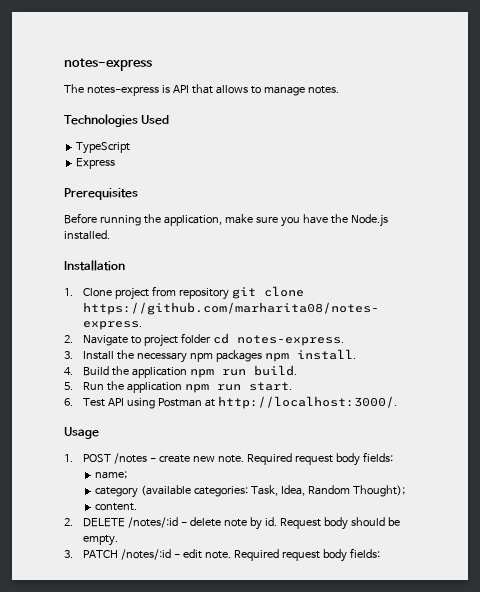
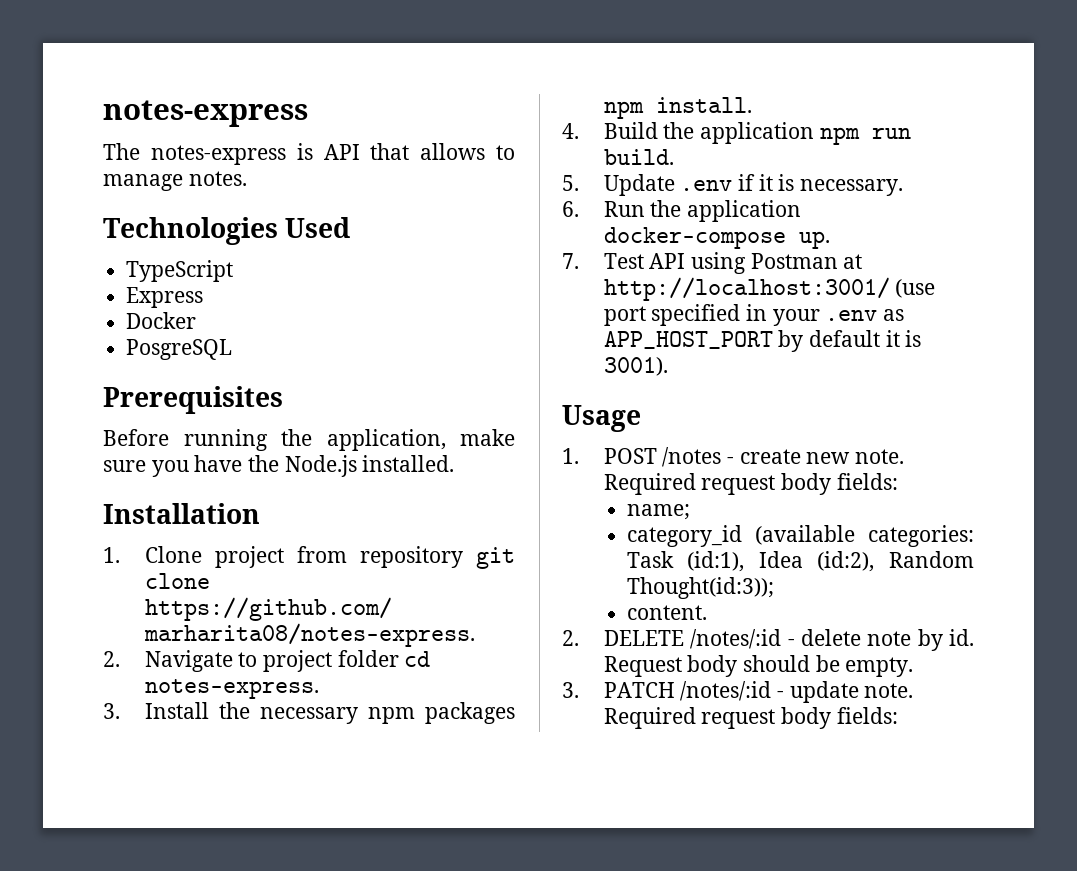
(116, 163) none -> [126,312,197,329] [126,339,233,360] // Docker // PosgreSQL
[83,381,293,393] [64,398,73,406] Run the application npm run start. // 6. -> [603,174,904,196] [562,200,802,222] [603,227,830,249] [562,253,579,269] Update .env if it is necessary. // 6. Run the application docker-compose up. // 7.
[218,396,398,409] http://localhost:3000/. -> [603,277,936,301] [603,304,905,326] [603,330,922,352] [603,357,668,376] http://localhost:3001/ (use port specified in your .env as APP_HOST_PORT by default it is 3001).
[95,487,139,498] category -> [626,525,742,547] category_id
[251,485,406,497] Task, Idea, Random Thought); -> [626,551,974,572] [626,577,774,599] Task (id:1), Idea (id:2), Random Thought(id:3));
[183,549,203,559] edit -> [789,681,859,703] update

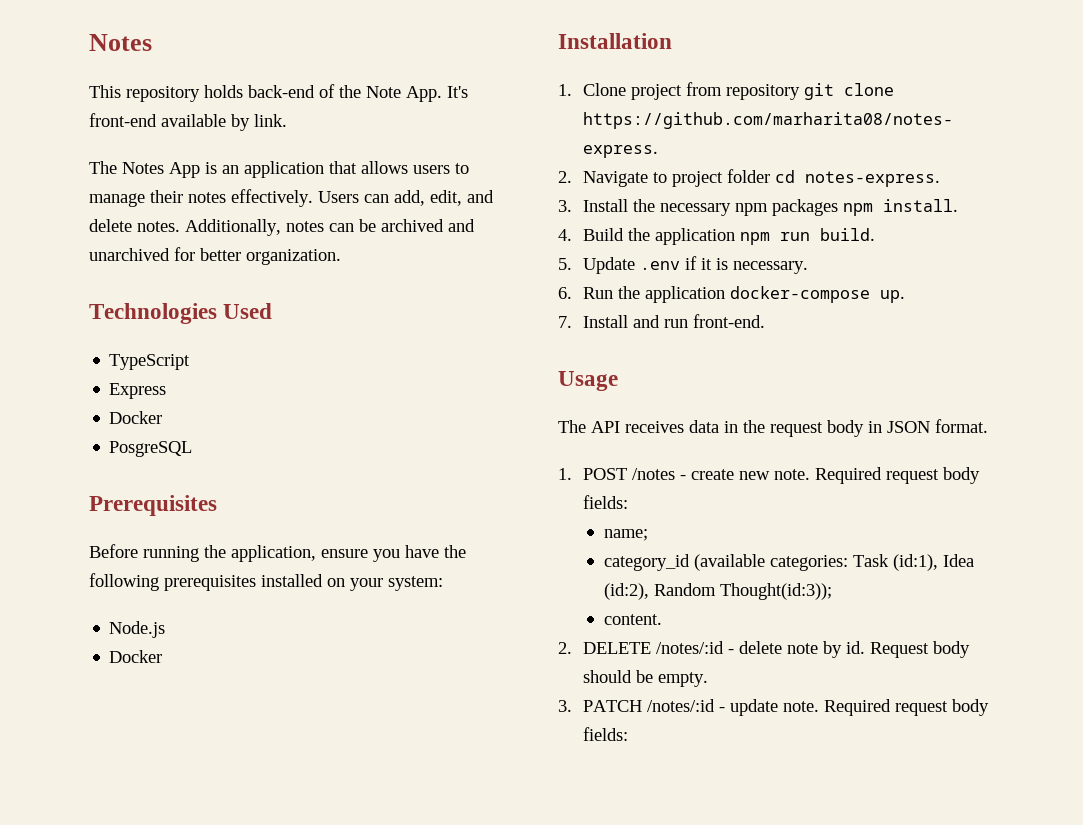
[103,100,308,127] [103,143,360,165] notes-express // The notes-express is API -> [89,34,152,51] [89,84,468,102] [89,113,287,131] [89,161,324,178] Notes // This repository holds back-end of the Note App. It's front-end available by link. // The Notes App is an application
(486, 151) none -> [413,165,450,174] users
[188,171,247,186] notes. -> [150,189,494,207] [89,219,475,236] [89,247,341,265] their notes effectively. Users can add, edit, and delete notes. Additionally, notes can be archived and unarchived for better organization.
[460,429,515,446] [103,460,146,472] make sure -> [321,549,368,558] ensure
(280, 463) none -> [89,573,443,591] following prerequisites installed on your system: //
[362,455,455,472] installed. -> [109,650,163,663] // Docker
[603,252,863,274] [603,277,936,301] [603,304,905,326] [603,330,922,352] [603,357,668,376] [562,405,641,432] Test API using Postman at http://localhost:3001/ (use port specified in your .env as APP_HOST_PORT by default it is 3001). // Usage -> [583,314,766,328] [558,371,618,391] [558,419,988,437] Install and run front-end. // Usage // The API receives data in the request body in JSON format.

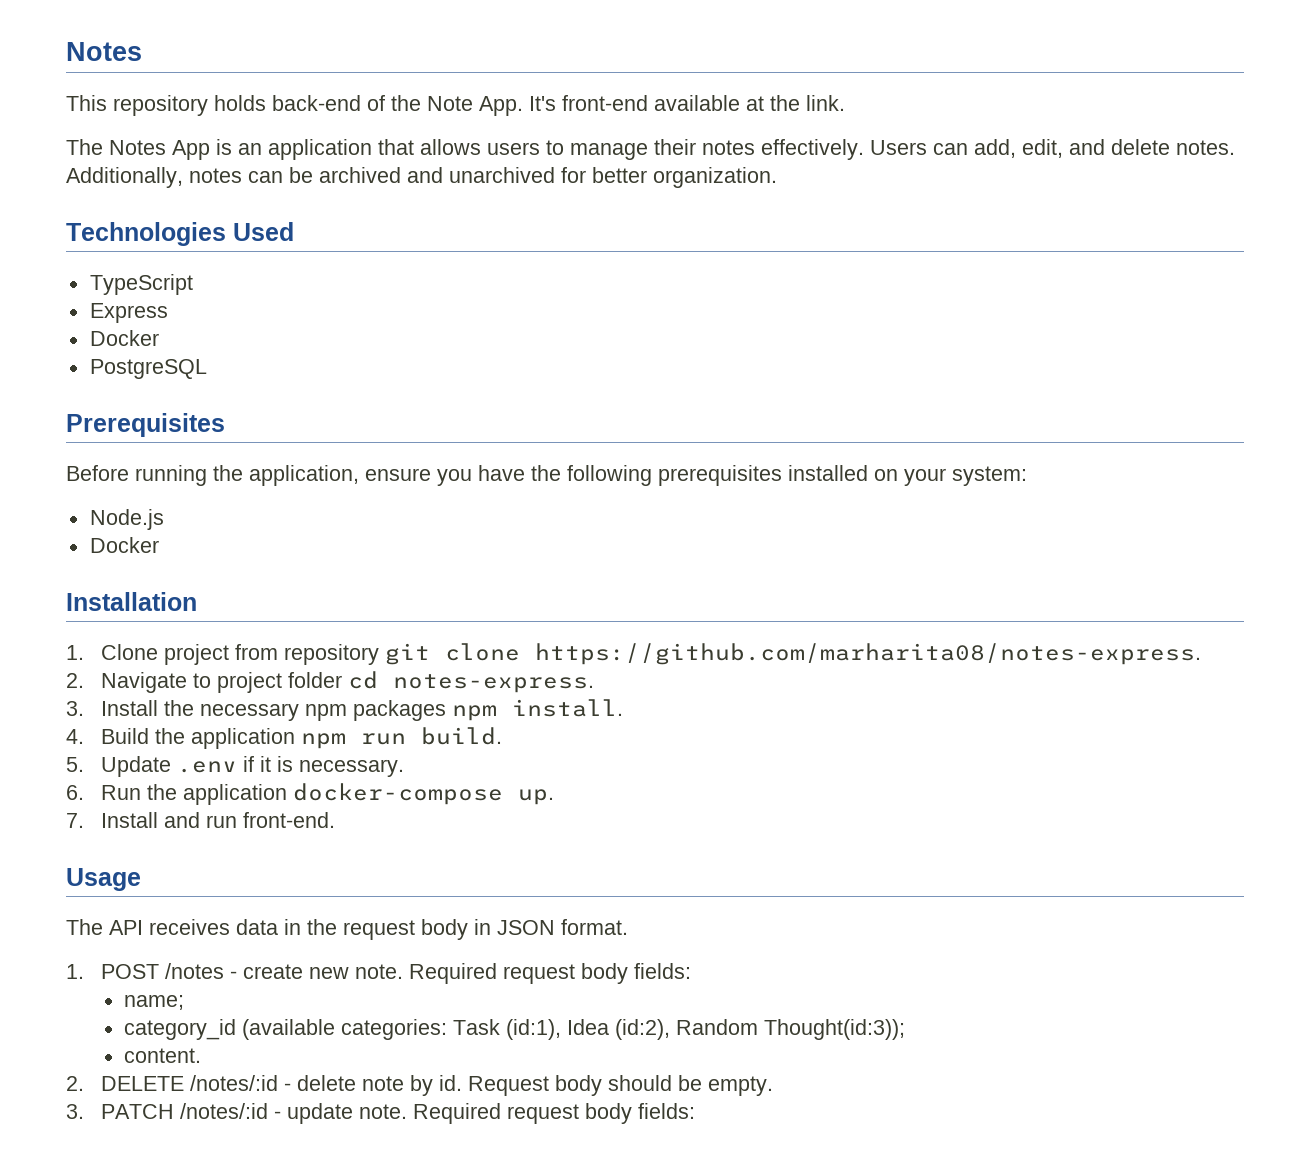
[231,114,250,131] by -> [746,95,800,111] at the
[109,441,193,457] PosgreSQL -> [89,359,207,379] PostgreSQL

